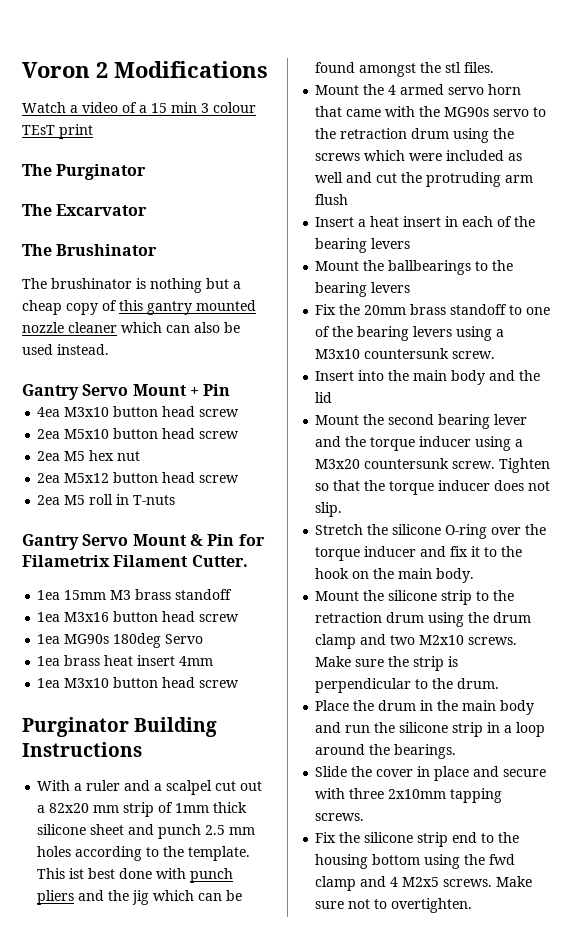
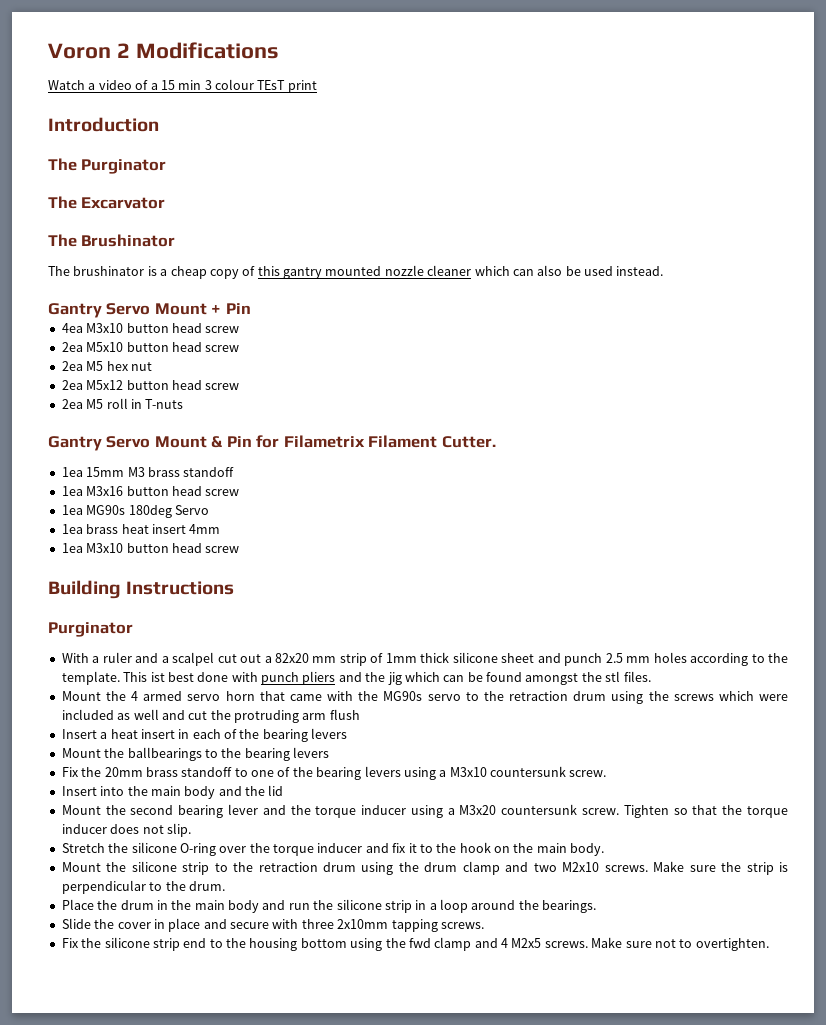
(93, 131) none -> [48,117,159,132] // Introduction
[150,278,229,293] nothing but -> (157, 271) none
[22,717,129,737] Purginator -> (240, 549) none
(142, 749) none -> [48,622,133,637] // Purginator

